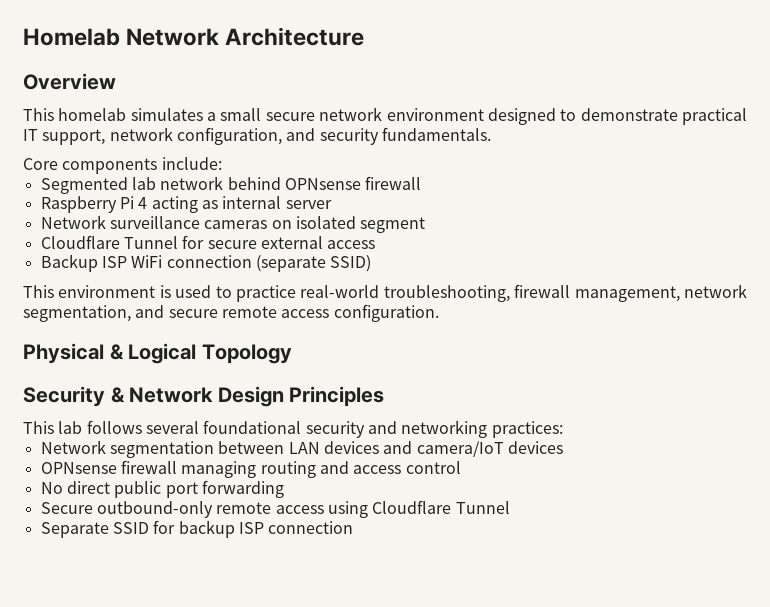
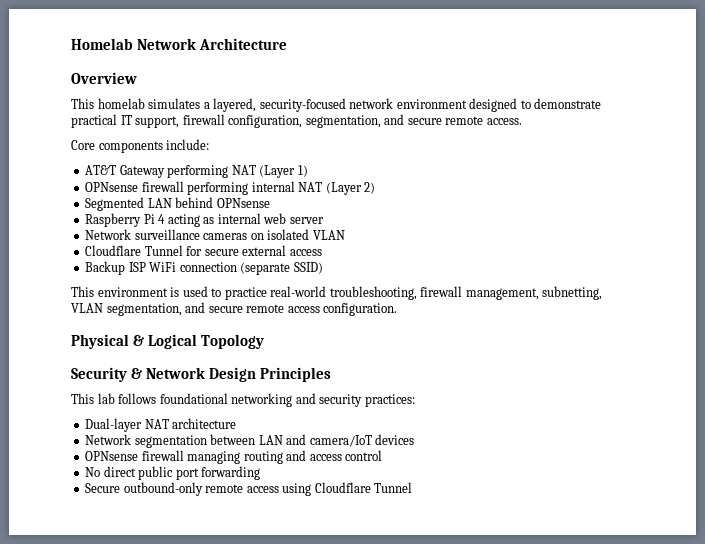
[220,108,315,121] small secure -> [213,98,346,112] layered, security-focused
[109,127,491,145] [23,157,222,174] network configuration, and security fundamentals. // Core components include: -> [182,114,522,128] [71,139,210,153] [85,165,308,178] [85,181,376,195] firewall configuration, segmentation, and secure remote access. // Core components include: // AT&T Gateway performing NAT (Layer 1) // OPNsense firewall performing internal NAT (Layer 2)
[131,176,224,190] lab network -> [147,198,172,208] LAN
[365,176,422,190] firewall -> (270, 203) none
(282, 202) none -> [263,213,287,224] web
[360,217,426,233] segment -> [312,230,345,240] VLAN
[684,284,747,298] network -> [542,286,603,300] [71,303,103,313] subnetting, VLAN
[145,420,563,438] several foundational security and networking practices: -> [159,393,415,407] [85,418,237,432] foundational networking and security practices: // Dual-layer NAT architecture
[323,441,379,454] devices -> (283, 440) none
[40,520,354,538] // Separate SSID for backup ISP connection -> (413, 487) none

